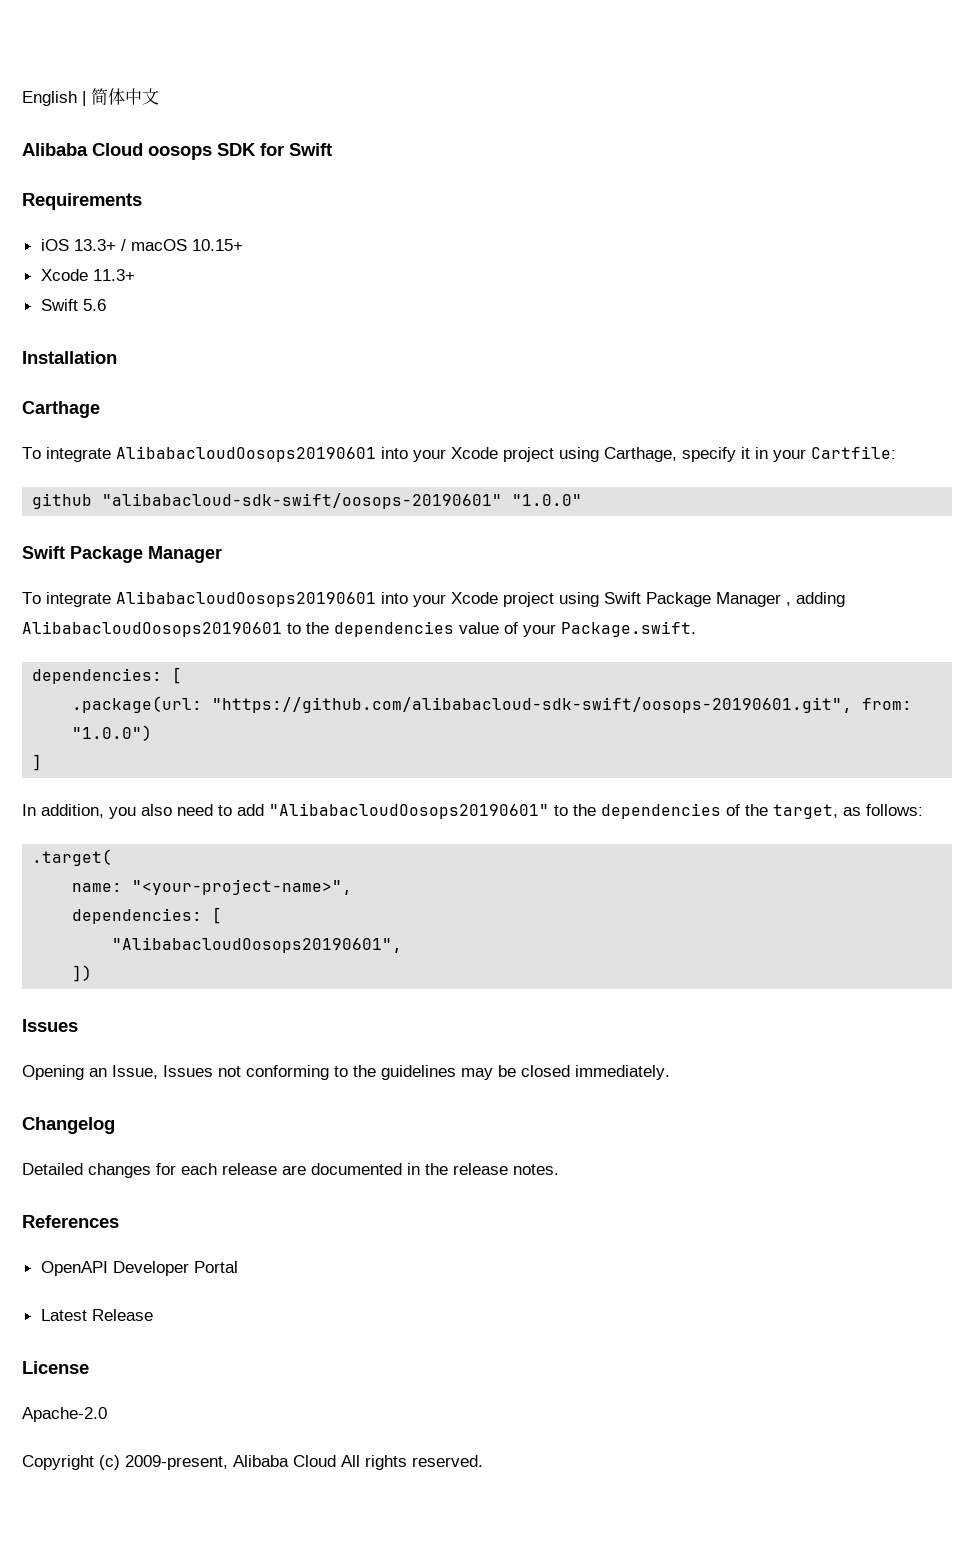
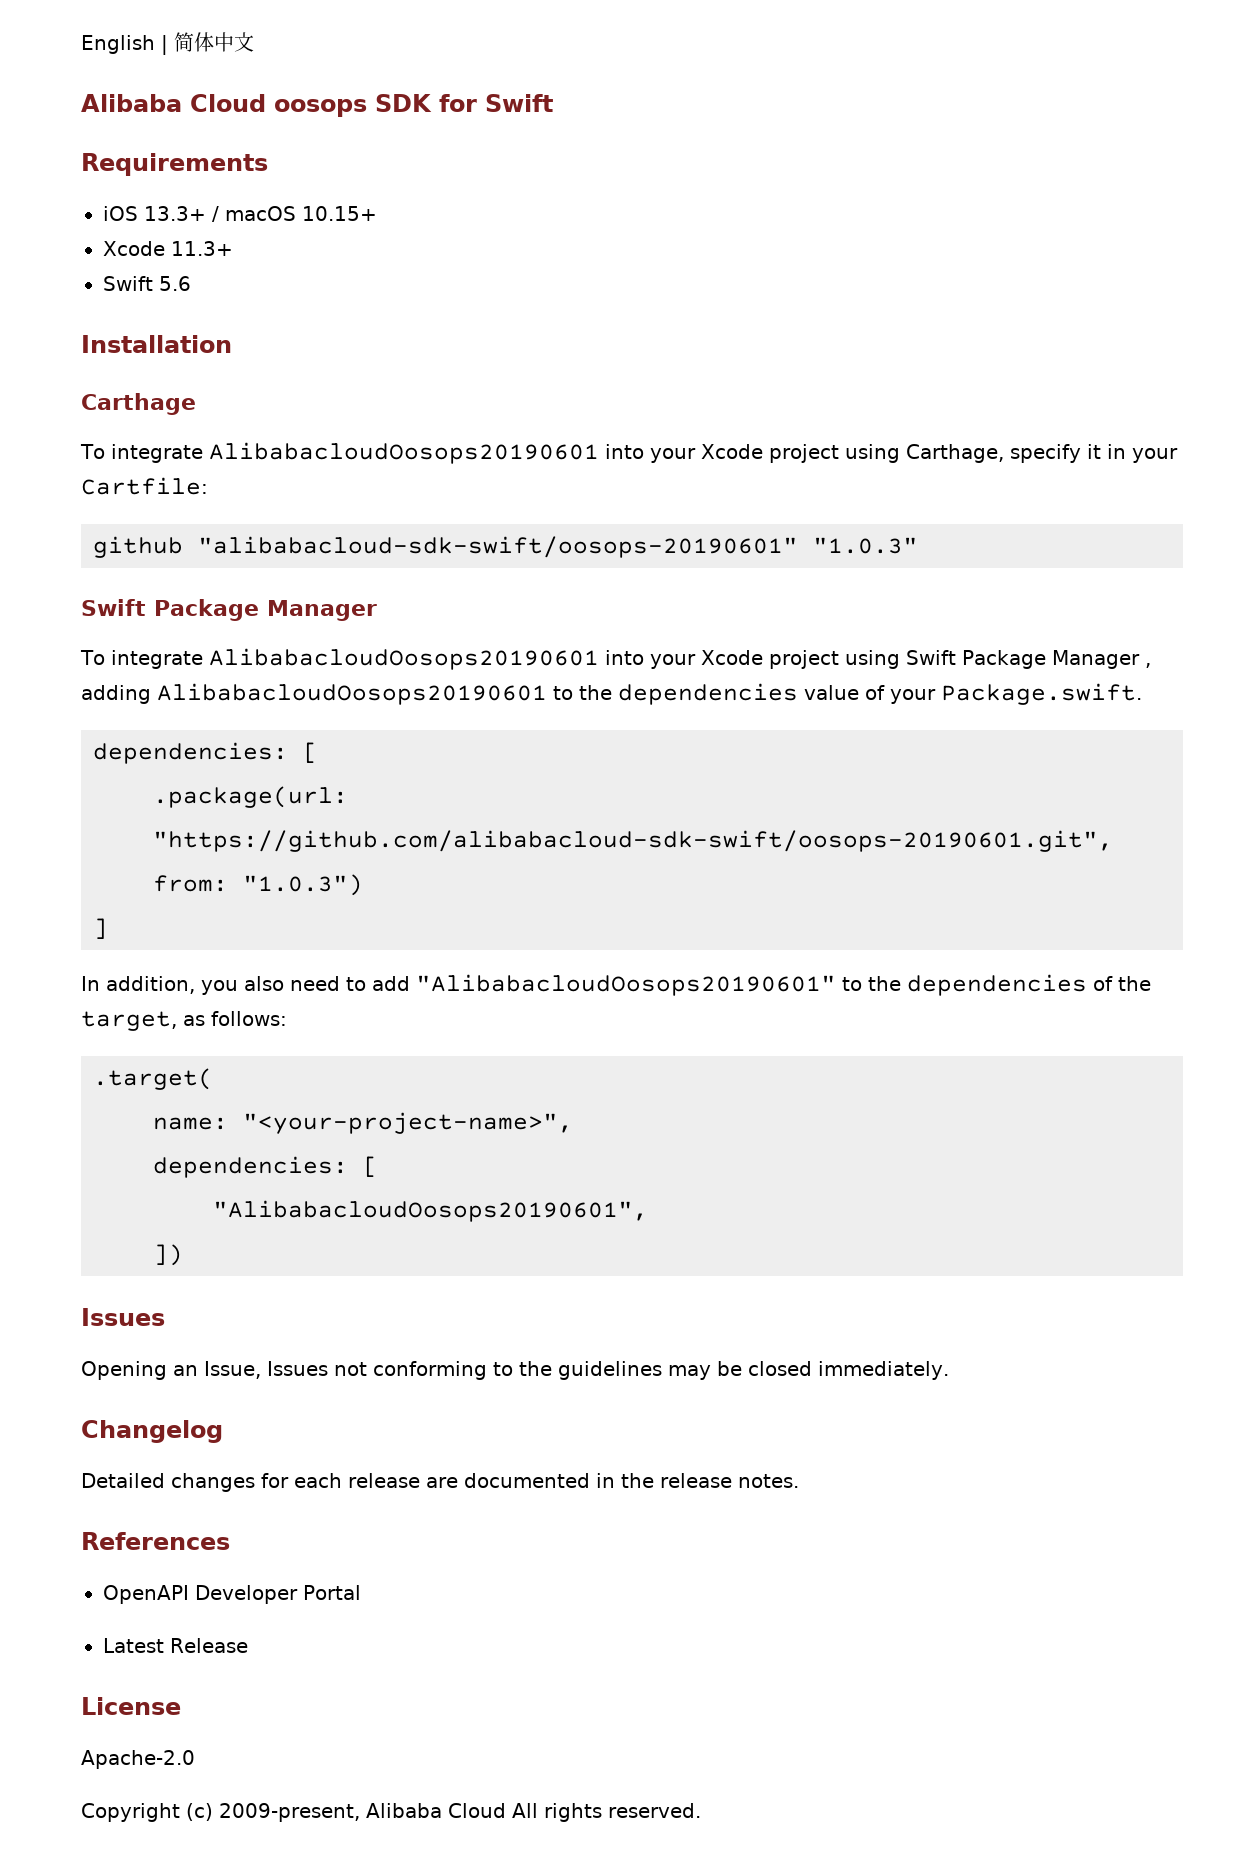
[512,494,583,506] "1.0.0" -> [813,537,918,554] "1.0.3"
[72,725,153,741] "1.0.0") -> [243,874,363,896] "1.0.3")

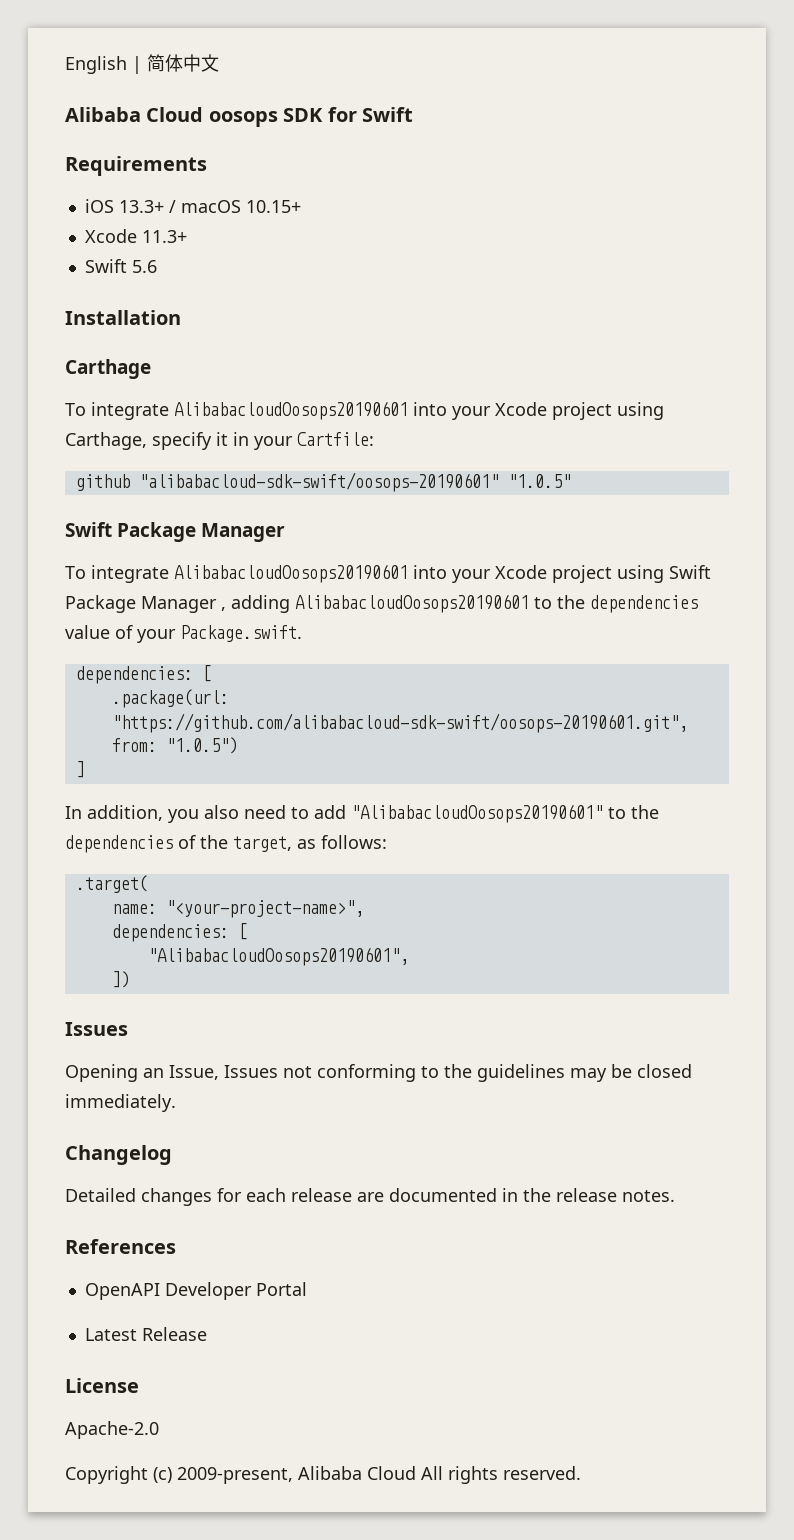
[813,537,918,554] "1.0.3" -> [507,474,571,488] "1.0.5"
[243,874,363,896] "1.0.3") -> [165,737,238,754] "1.0.5")

